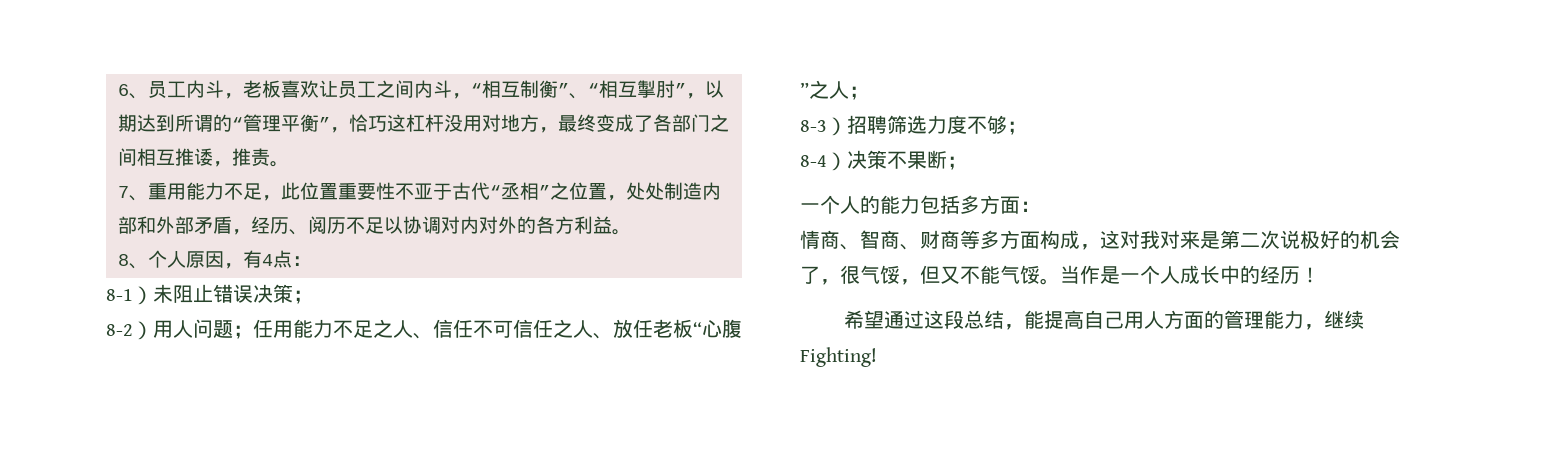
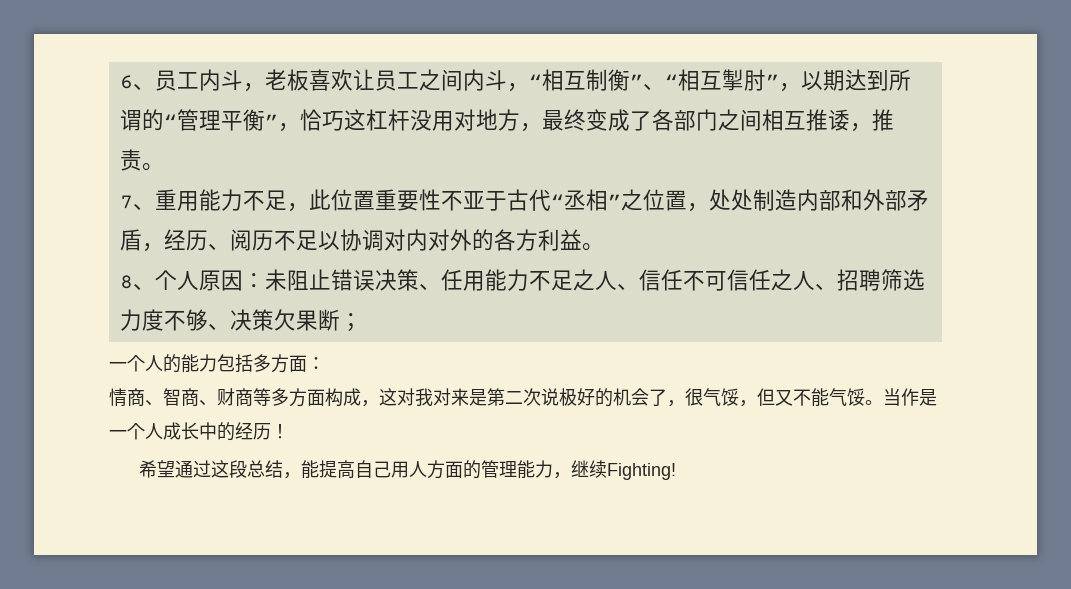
[223,250,311,269] [106,286,153,305] ，有4点： // 8-1） -> [242,273,265,288] ：
[293,290,313,304] [106,319,253,340] ； // 8-2）用人问题； -> [418,283,441,290] 、
[613,319,742,338] [800,80,869,100] [800,117,847,136] 放任老板“心腹”之人； // 8-3） -> (837, 286) none
[1007,121,1027,135] [800,150,907,171] ； // 8-4）决策不 -> [207,309,296,331] 、决策欠

